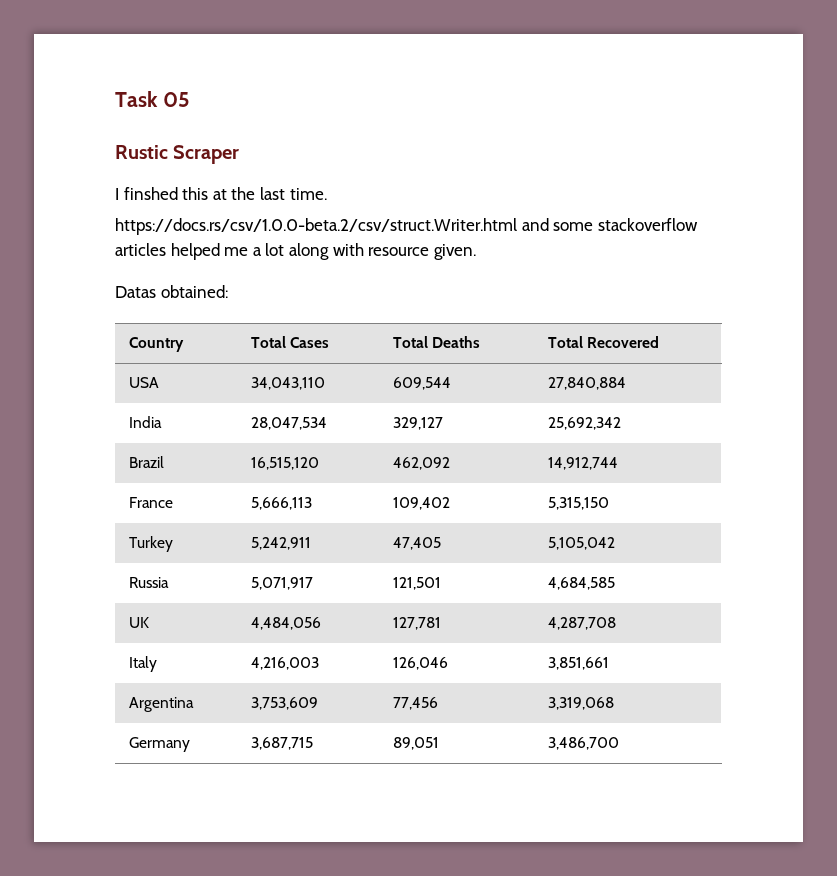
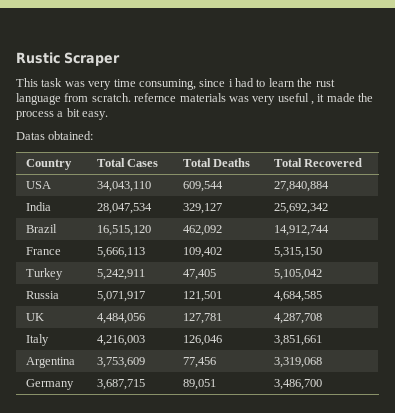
[115,91,190,107] Task 05 // -> (16, 58) none
[115,187,327,200] [115,218,698,235] [115,243,476,260] I finshed this at the last time. // https://docs.rs/csv/1.0.0-beta.2/csv/struct.Writer.html and some stackoverflow articles helped me a lot along with resource given. -> [16,78,335,90] [16,93,374,105] [16,108,109,120] This task was very time consuming, since i had to learn the rust language from scratch. refernce materials was very useful , it made the process a bit easy.

